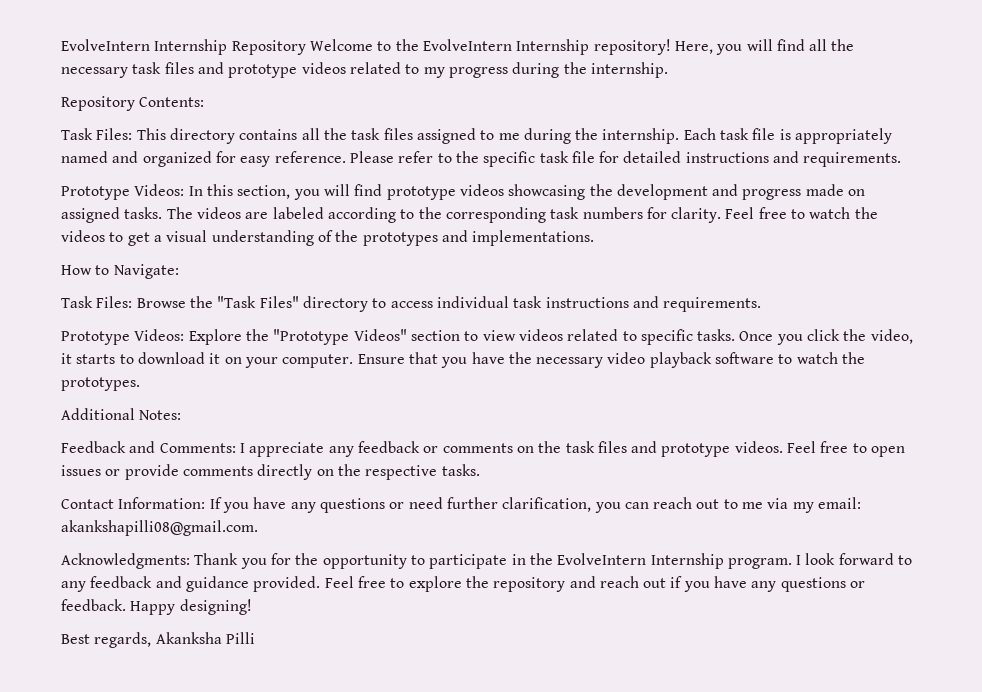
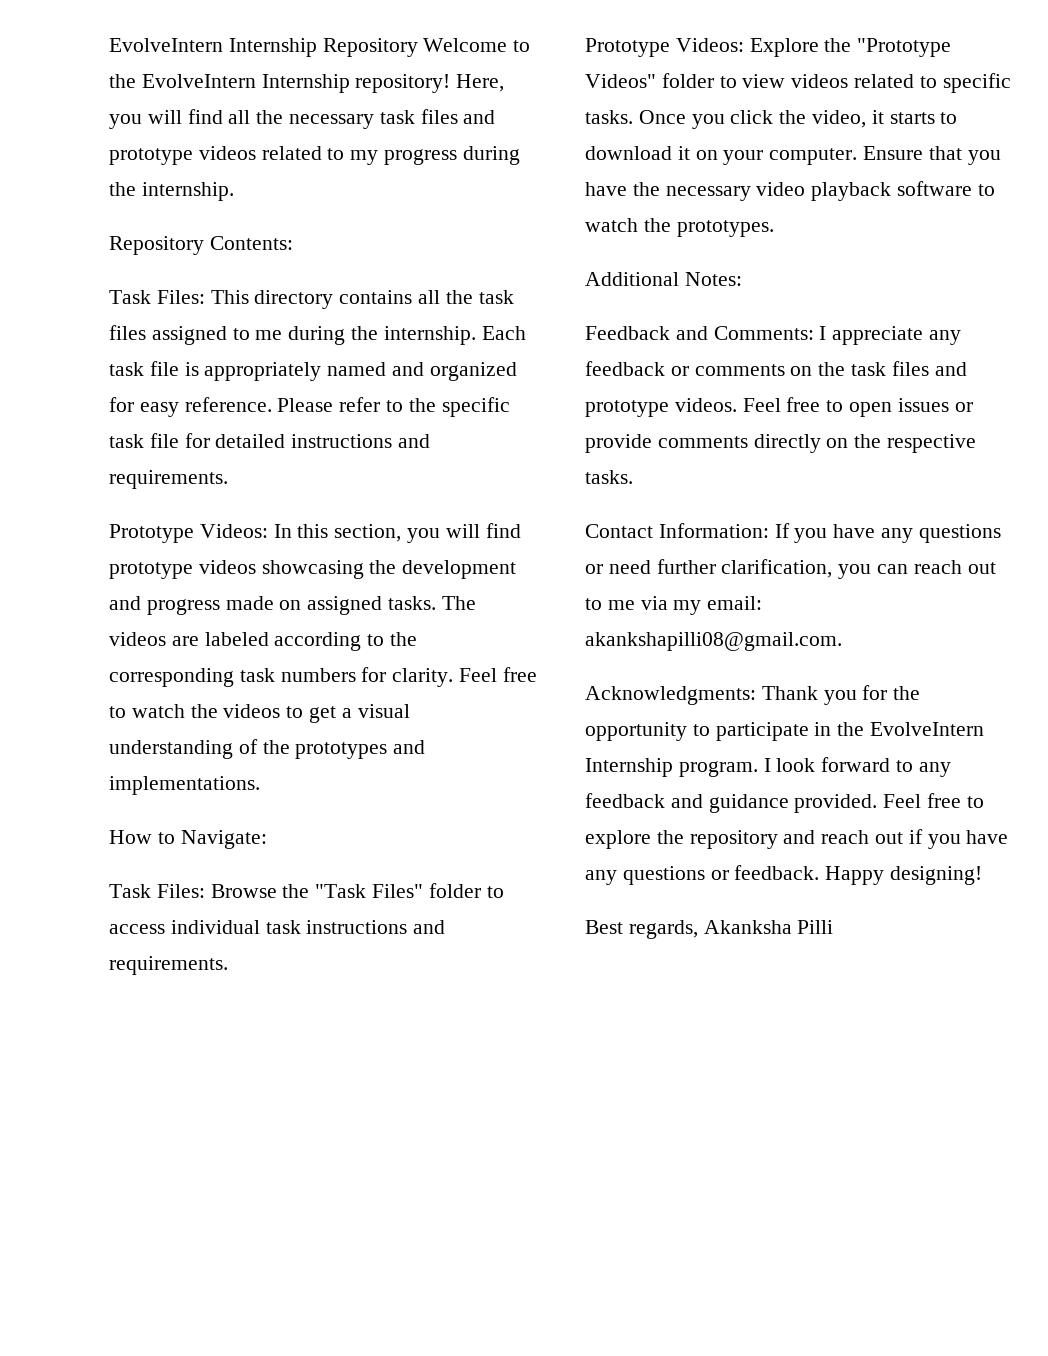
[302,296,368,312] directory -> [428,883,481,898] folder
[410,330,460,341] section -> [661,73,714,88] folder

